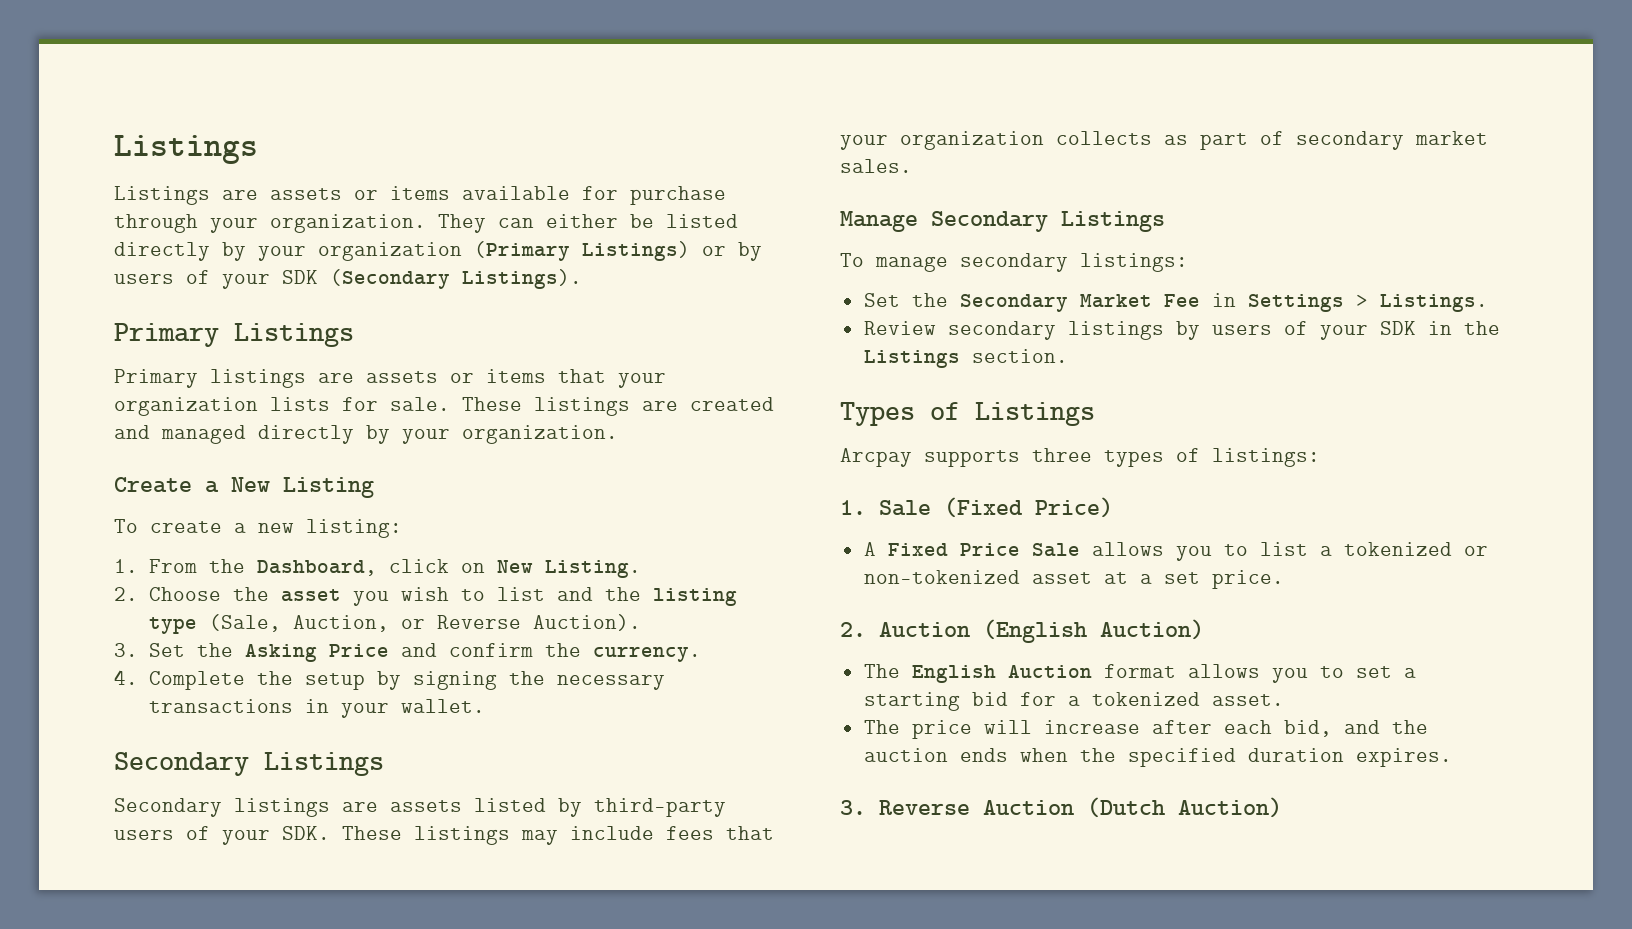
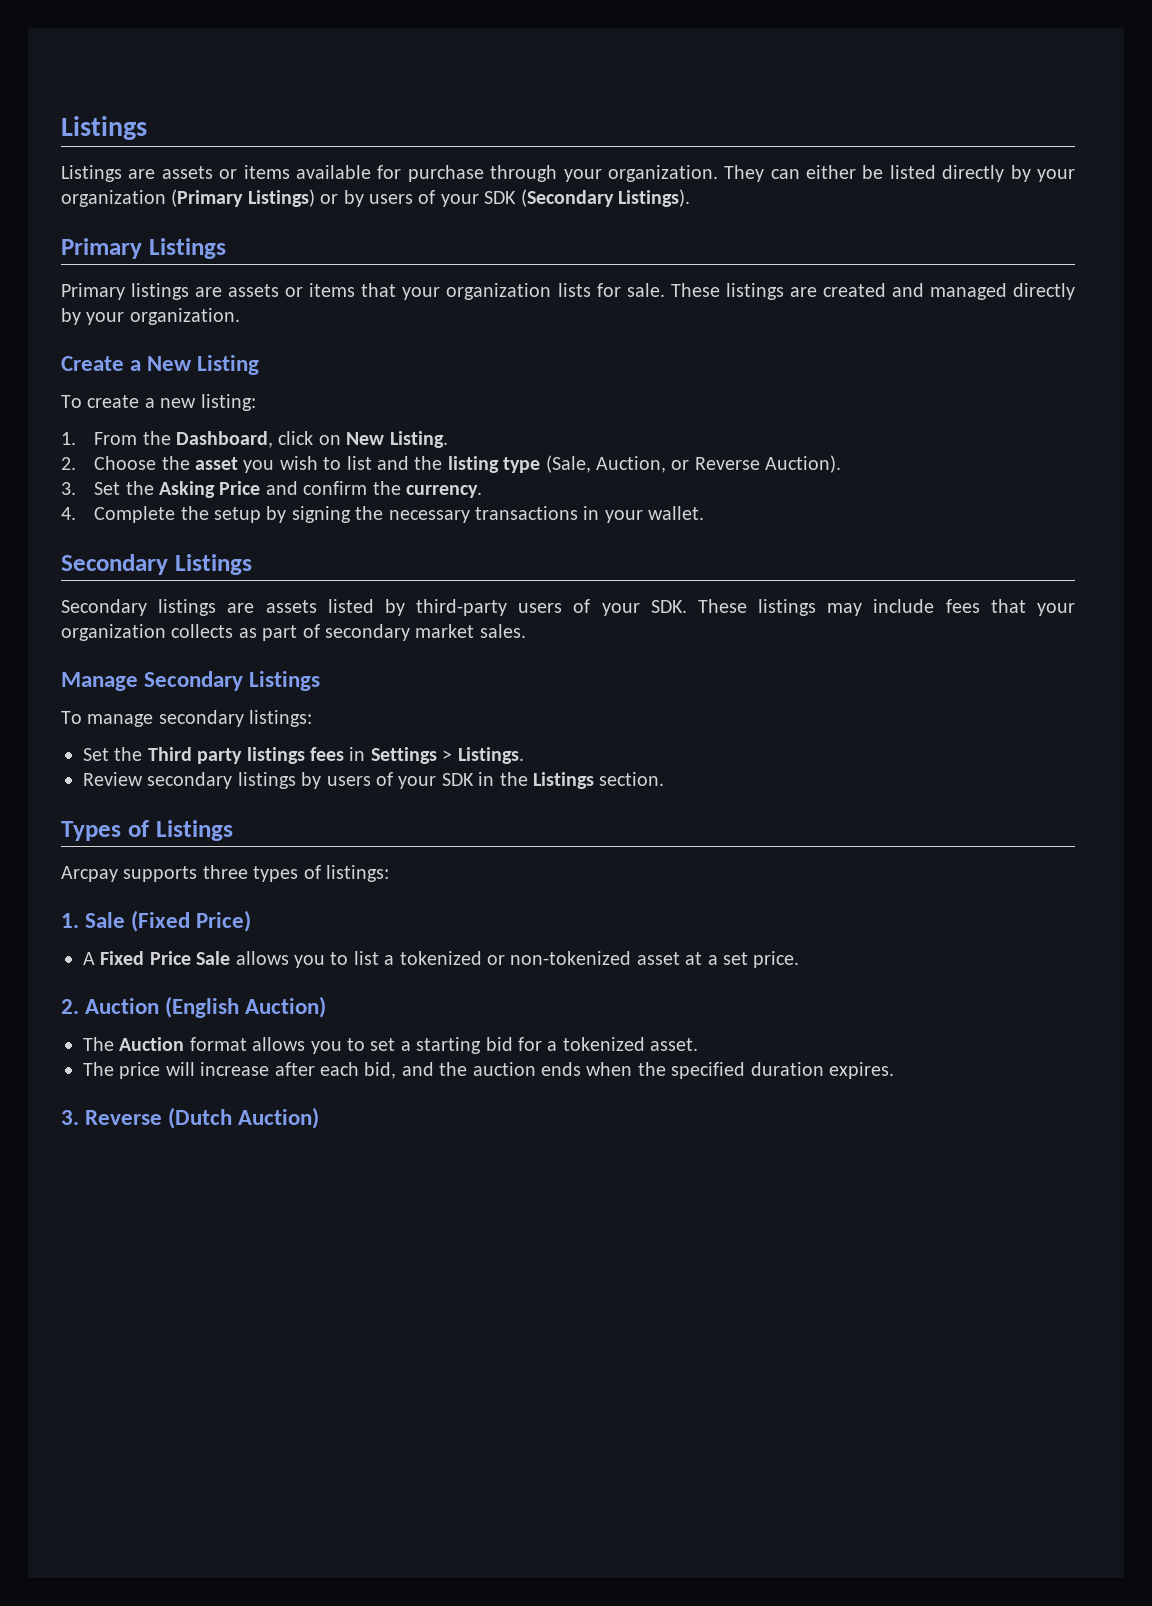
[959,294,1200,312] Secondary Market Fee -> [147,747,344,764] Third party listings fees
[911,665,996,683] English -> (114, 1044) none
[983,800,1074,815] Auction -> (163, 1117) none

